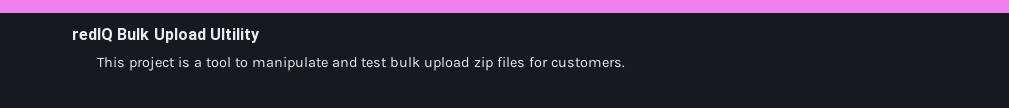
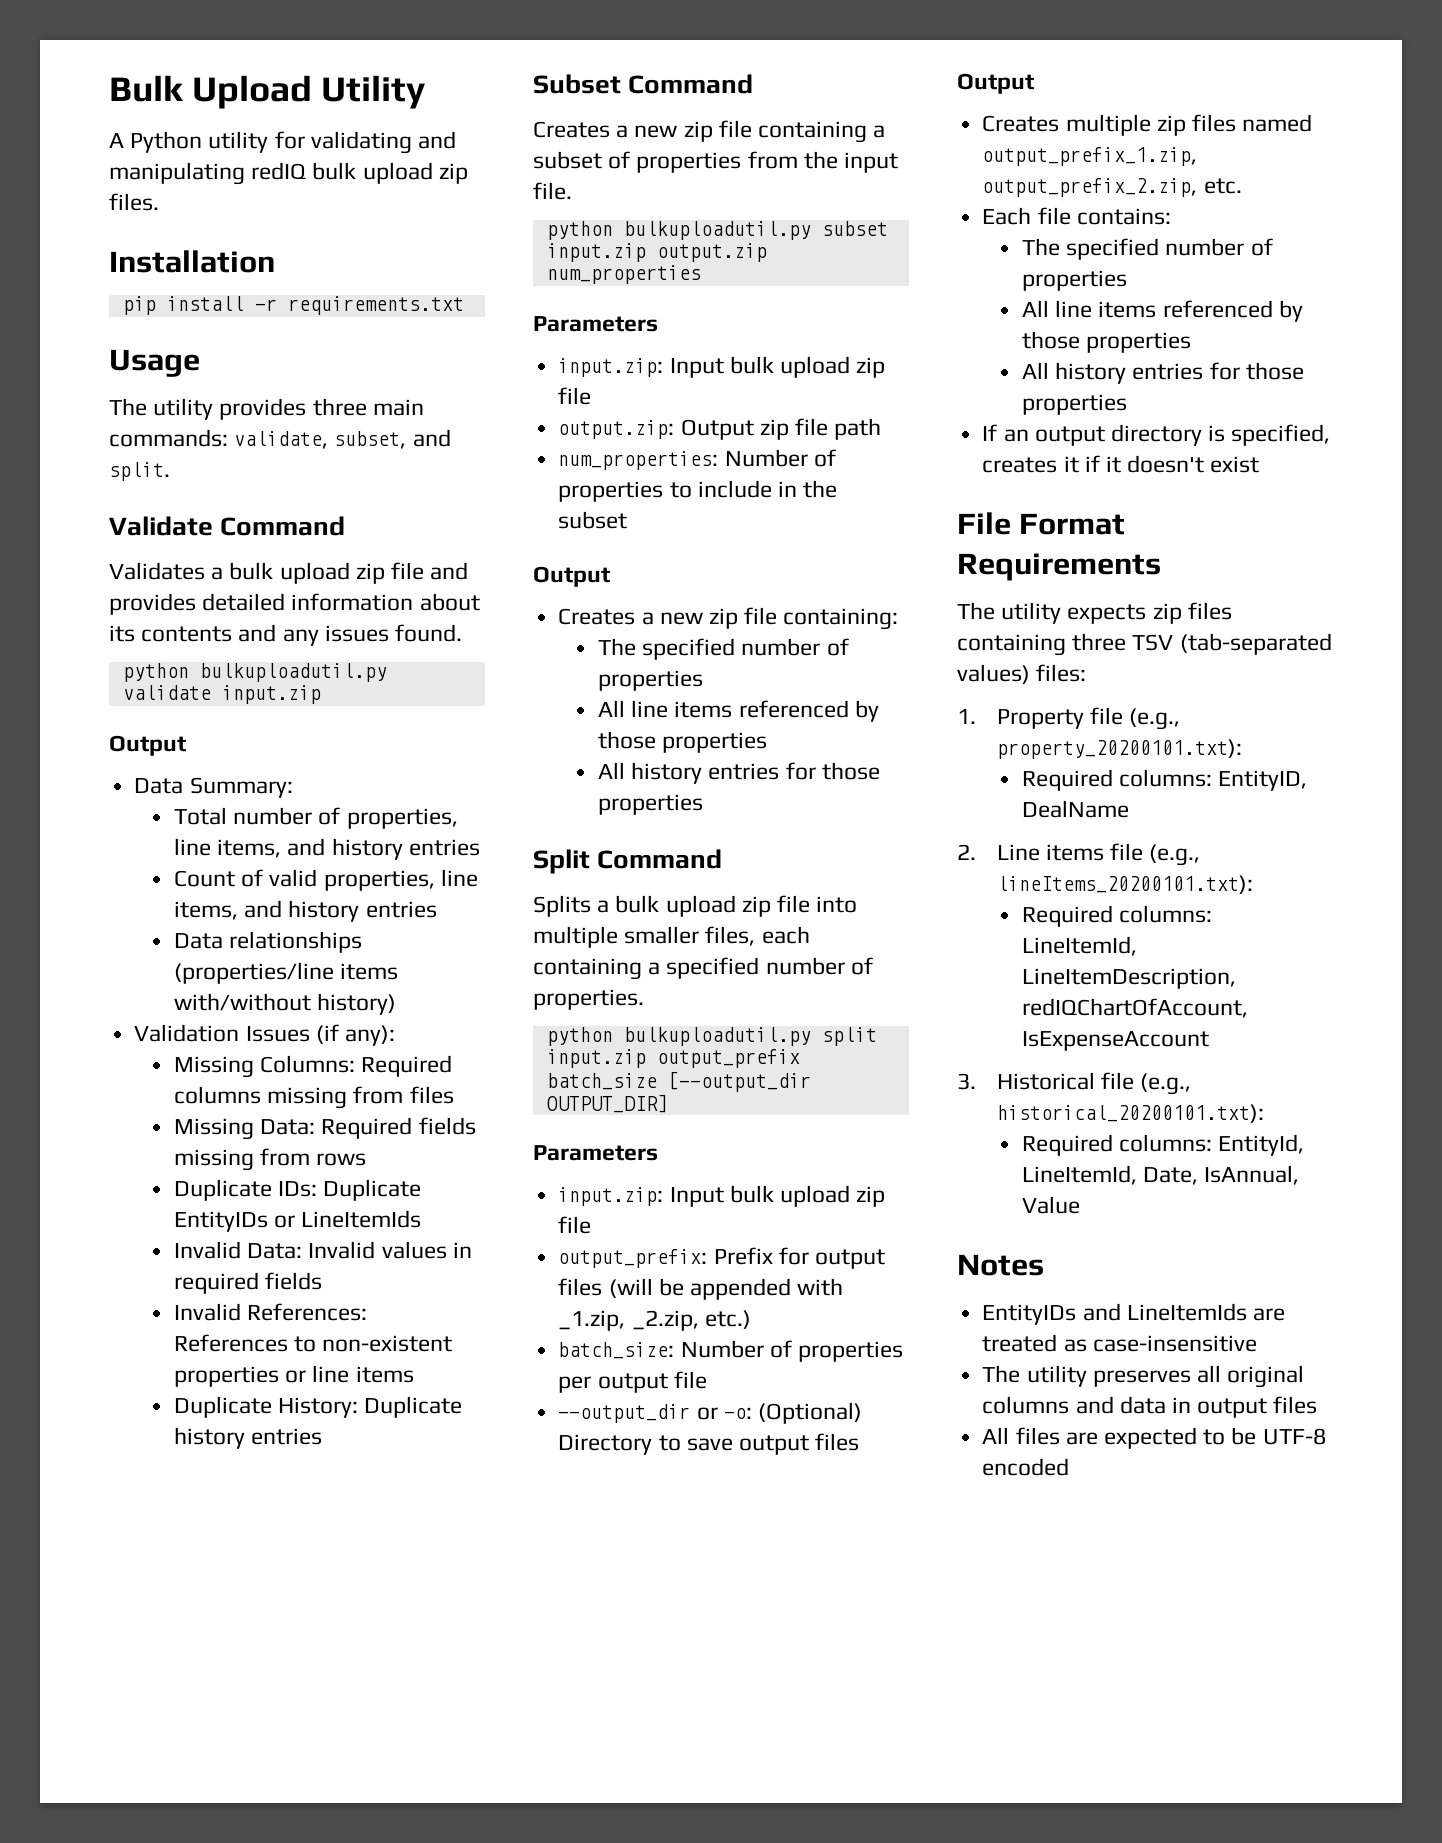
[72,28,113,42] redIQ -> (109, 88) none
[209,28,260,43] [97,57,625,71] Ultility // This project is a tool to manipulate and test bulk upload zip files for customers. -> [321,75,426,109] [109,131,457,154] [109,162,468,185] [109,193,159,211] [109,250,275,273] [122,296,464,315] [109,349,200,377] [109,398,424,420] [109,429,451,449] [109,462,170,481] [109,516,346,536] [109,562,469,584] [109,593,480,615] [109,624,463,646] [122,663,387,682] [122,685,321,704] [109,735,186,756] [134,777,293,798] [174,807,458,829] [174,838,480,860] [174,869,478,891] [174,900,437,922] [174,931,363,953] [174,962,399,984] [174,993,397,1015] [134,1024,395,1046] [174,1055,453,1078] [174,1086,454,1109] [174,1117,476,1140] [174,1148,367,1171] [174,1179,422,1201] [174,1210,422,1232] [174,1241,472,1259] [174,1272,323,1294] [174,1303,368,1321] [174,1334,453,1352] [174,1365,414,1387] [174,1396,463,1418] [174,1427,323,1449] [533,74,754,94] [533,120,886,143] [533,151,899,173] [533,182,572,200] [546,221,888,240] [546,243,767,262] [546,265,701,284] [533,316,658,332] [558,356,886,378] [558,387,592,405] [558,418,882,440] [558,449,836,470] [558,480,838,502] [558,511,628,529] [533,566,610,587] [558,607,899,630] [598,638,849,660] [598,670,704,691] [598,700,879,722] [598,731,768,753] [598,762,880,784] [598,794,704,815] [533,849,723,874] [533,895,858,917] [533,926,810,948] [533,957,873,980] [533,989,644,1010] [546,1027,877,1046] [546,1049,800,1068] [546,1071,811,1092] [546,1094,668,1113] [533,1145,658,1161] [558,1185,886,1207] [558,1216,592,1234] [558,1247,885,1269] [558,1278,844,1300] [558,1310,751,1331] [558,1340,903,1362] [558,1371,707,1393] [558,1402,862,1424] [558,1433,860,1455] [957,73,1034,94] [982,114,1313,136] [982,147,1198,166] [982,178,1242,197] [982,207,1171,225] [1022,238,1273,260] [1022,270,1128,291] [1022,300,1303,322] [1022,331,1192,353] [1022,362,1304,384] [1022,394,1128,415] [982,424,1331,446] [982,455,1260,473] [957,512,1126,535] [957,553,1161,581] [957,602,1232,624] [957,633,1332,656] [957,664,1087,684] [957,707,1181,730] [996,739,1242,759] [1022,769,1308,791] [1022,800,1130,818] [957,843,1201,866] [996,875,1253,894] [1022,905,1213,927] [1022,936,1138,956] [1022,968,1237,989] [1022,998,1249,1018] [1022,1031,1210,1051] [957,1072,1192,1095] [996,1104,1264,1123] [1022,1134,1305,1156] [1022,1165,1300,1185] [1022,1196,1081,1214] [957,1254,1044,1276] [982,1303,1285,1325] [982,1334,1257,1352] [982,1365,1305,1388] [982,1396,1318,1418] [982,1427,1326,1449] [982,1458,1070,1476] Utility // A Python utility for validating and manipulating redIQ bulk upload zip files. // Installation // pip install -r requirements.txt // Usage // The utility provides three main commands: validate, subset, and split. // Validate Command // Validates a bulk upload zip file and provides detailed information about its contents and any issues found. // python bulkuploadutil.py validate input.zip // Output // Data Summary: // Total number of properties, line items, and history entries // Count of valid properties, line items, and history entries // Data relationships (properties/line items with/without history) // Validation Issues (if any): // Missing Columns: Required columns missing from files // Missing Data: Required fields missing from rows // Duplicate IDs: Duplicate EntityIDs or LineItemIds // Invalid Data: Invalid values in required fields // Invalid References: References to non-existent properties or line items // Duplicate History: Duplicate history entries // Subset Command // Creates a new zip file containing a subset of properties from the input file. // python bulkuploadutil.py subset input.zip output.zip num_properties // Parameters // input.zip: Input bulk upload zip file // output.zip: Output zip file path // num_properties: Number of properties to include in the subset // Output // Creates a new zip file containing: // The specified number of properties // All line items referenced by those properties // All history entries for those properties // Split Command // Splits a bulk upload zip file into multiple smaller files, each containing a specified number of properties. // python bulkuploadutil.py split input.zip output_prefix batch_size [--output_dir OUTPUT_DIR] // Parameters // input.zip: Input bulk upload zip file // output_prefix: Prefix for output files (will be appended with _1.zip, _2.zip, etc.) // batch_size: Number of properties per output file // --output_dir or -o: (Optional) Directory to save output files // Output // Creates multiple zip files named output_prefix_1.zip, output_prefix_2.zip, etc. // Each file contains: // The specified number of properties // All line items referenced by those properties // All history entries for those properties // If an output directory is specified, creates it if it doesn't exist // File Format Requirements // The utility expects zip files containing three TSV (tab-separated values) files: // 1. Property file (e.g., property_20200101.txt): // Required columns: EntityID, DealName // 2. Line items file (e.g., lineItems_20200101.txt): // Required columns: LineItemId, LineItemDescription, redIQChartOfAccount, IsExpenseAccount // 3. Historical file (e.g., historical_20200101.txt): // Required columns: EntityId, LineItemId, Date, IsAnnual, Value // Notes // EntityIDs and LineItemIds are treated as case-insensitive // The utility preserves all original columns and data in output files // All files are expected to be UTF-8 encoded

